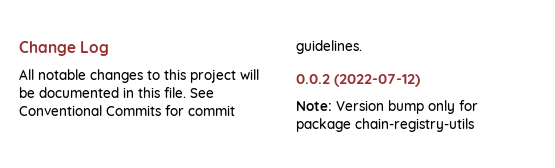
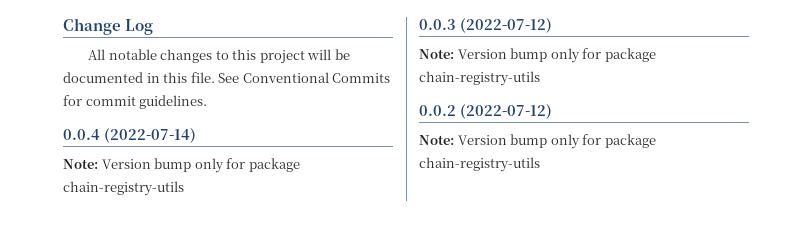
(362, 47) none -> [63,128,196,143] [63,158,300,173] [63,181,184,196] [419,18,552,33] [419,48,656,63] [419,71,540,86] // 0.0.4 (2022-07-14) // Note: Version bump only for package chain-registry-utils // 0.0.3 (2022-07-12) // Note: Version bump only for package chain-registry-utils

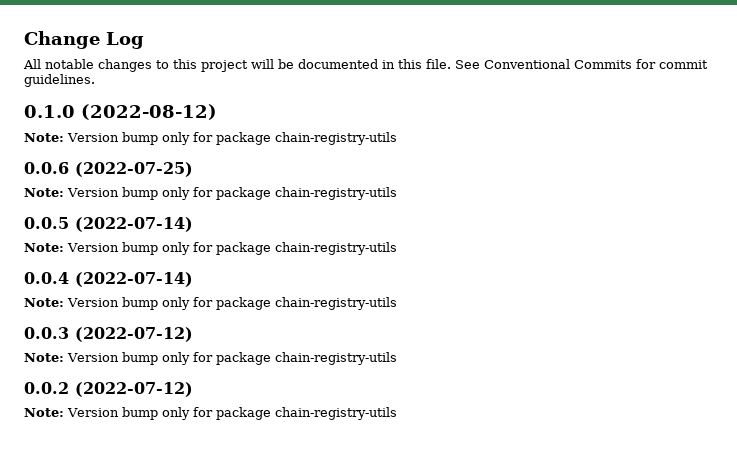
(208, 102) none -> [24,104,217,120] [24,132,397,145] [24,162,193,177] [24,187,397,200] [24,217,193,232] [24,242,397,255] // 0.1.0 (2022-08-12) // Note: Version bump only for package chain-registry-utils // 0.0.6 (2022-07-25) // Note: Version bump only for package chain-registry-utils // 0.0.5 (2022-07-14) // Note: Version bump only for package chain-registry-utils

